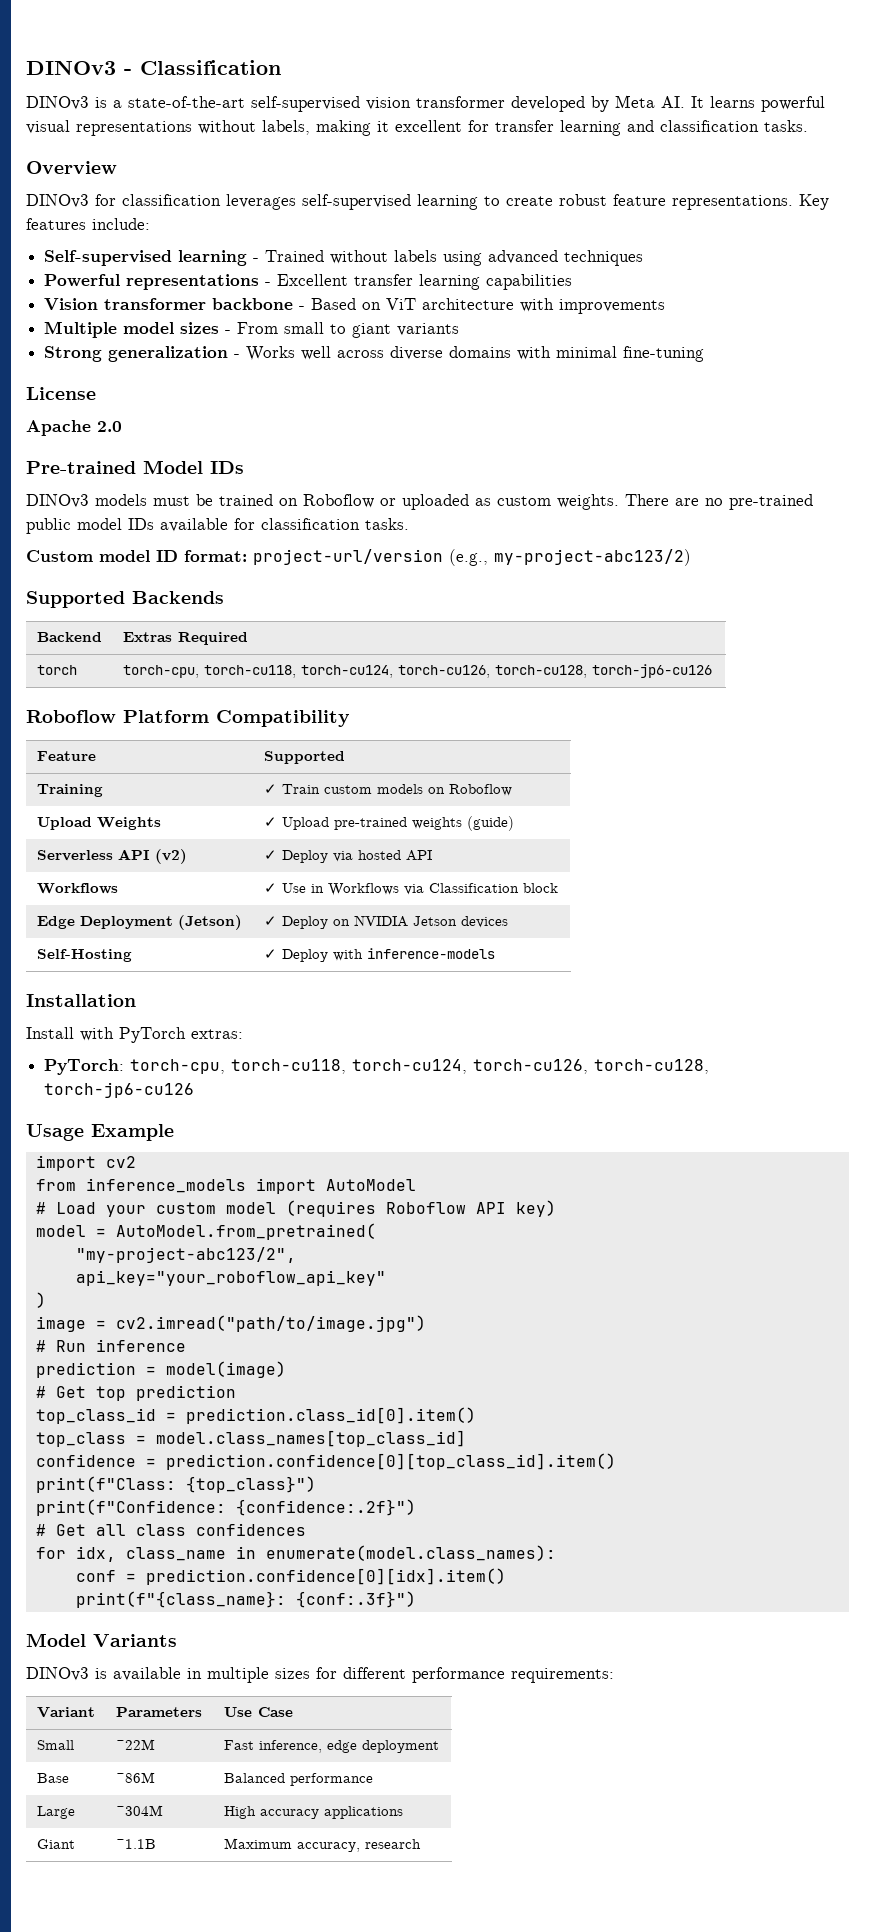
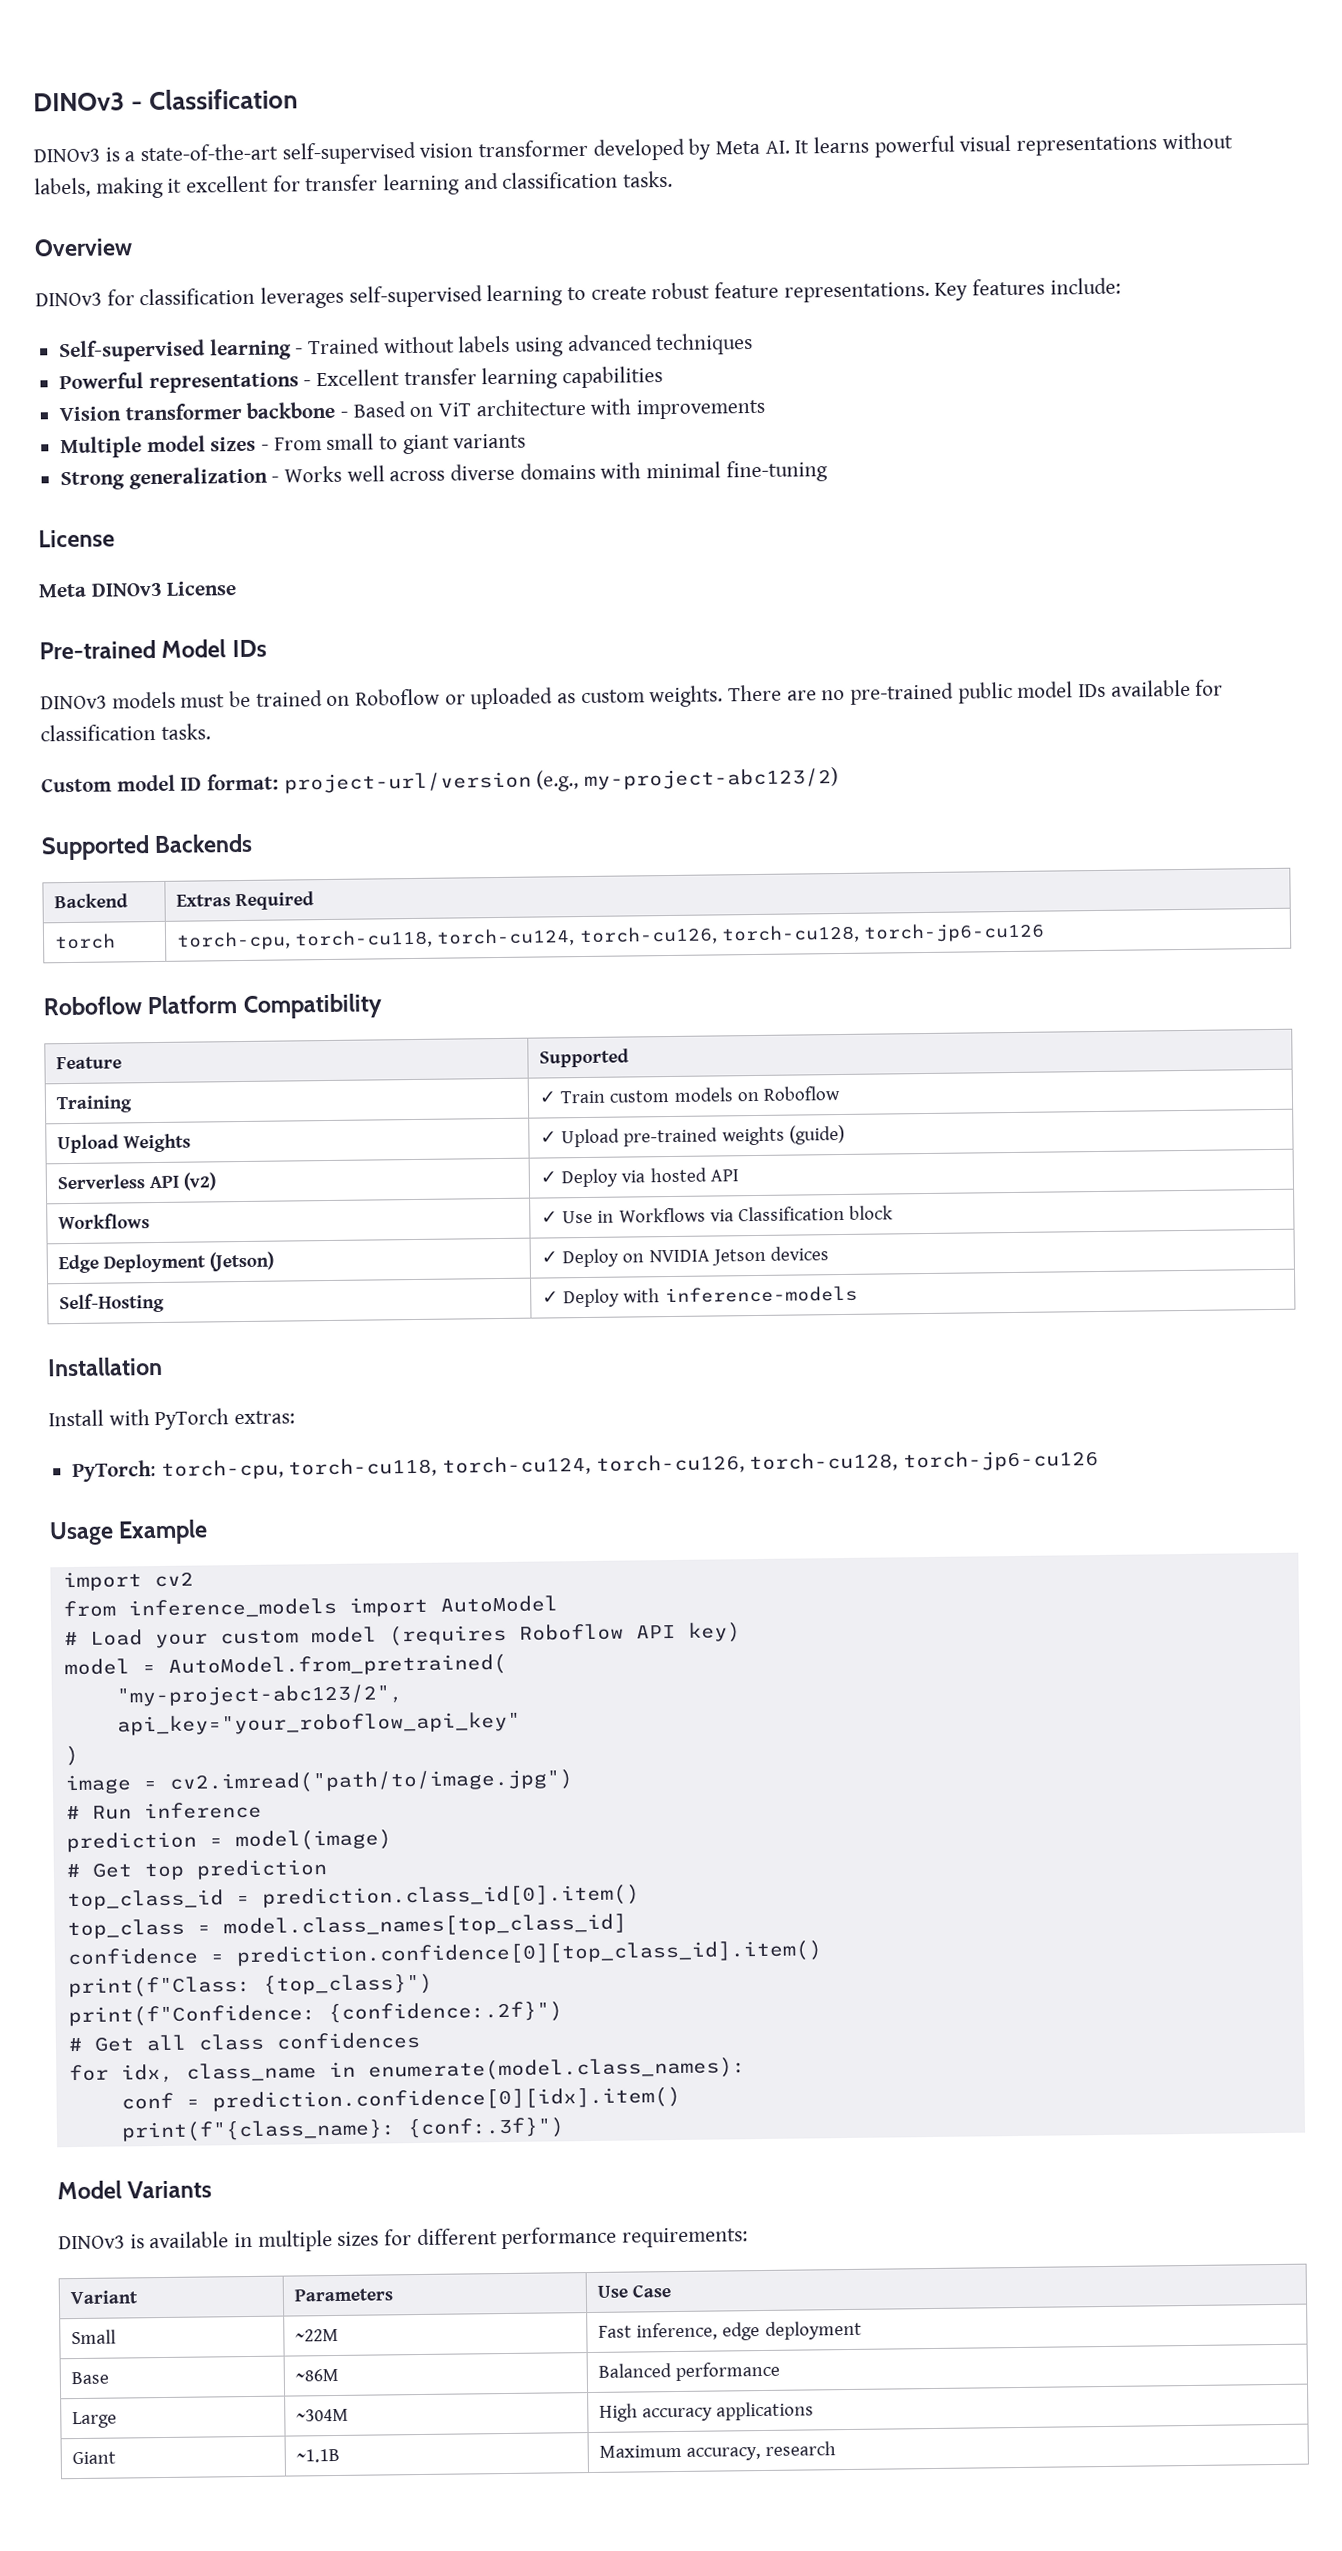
[26,420,122,436] Apache 2.0 -> [38,581,238,598] Meta DINOv3 License

